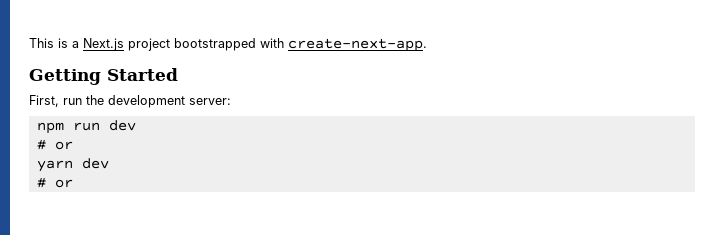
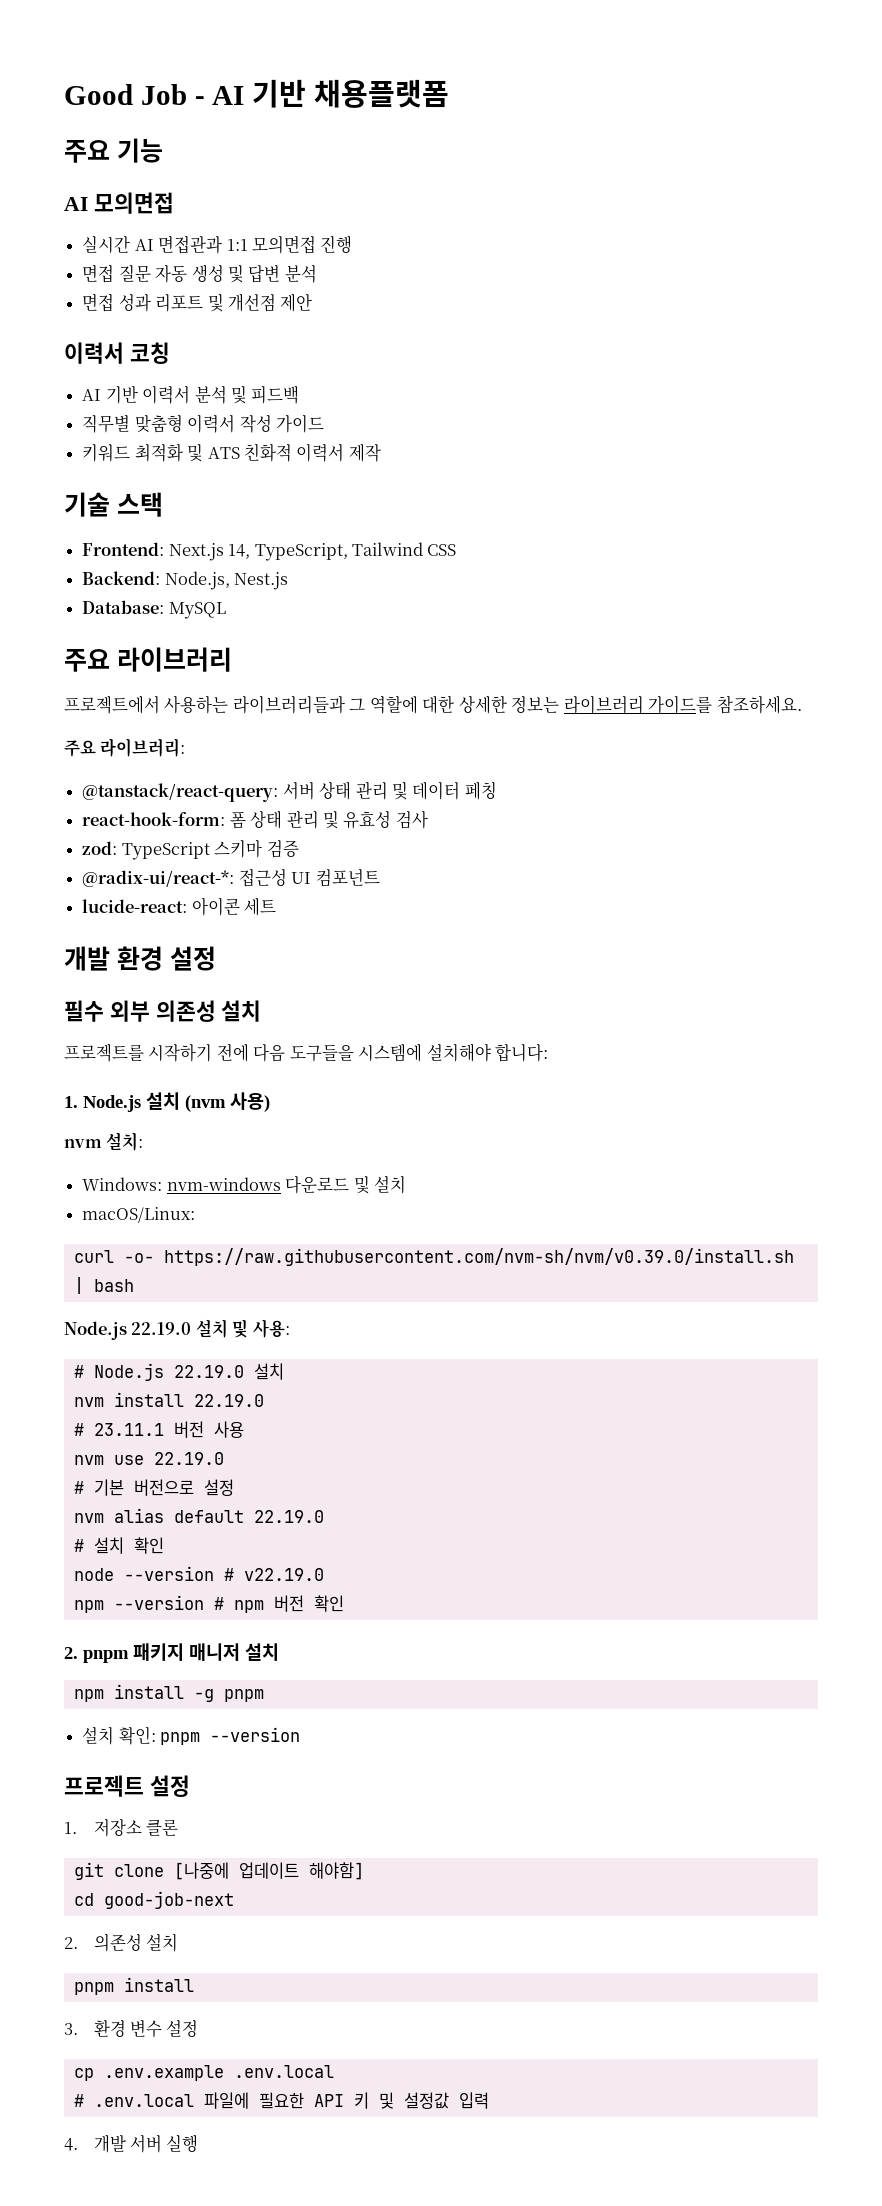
[29,38,427,52] [29,68,178,85] [29,95,231,108] [36,120,136,134] [36,139,73,150] [36,158,109,172] [36,177,73,188] This is a Next.js project bootstrapped with create-next-app. // Getting Started // First, run the development server: // npm run dev // # or // yarn dev // # or -> [64,79,450,108] [64,138,163,163] [64,192,174,214] [82,235,353,254] [82,264,317,283] [82,293,313,312] [64,342,170,364] [82,385,300,404] [82,414,324,433] [82,443,381,462] [64,492,163,517] [82,542,457,561] [82,571,289,590] [82,600,226,619] [64,647,232,672] [64,695,802,714] [64,738,186,757] [82,781,497,802] [82,810,428,829] [82,840,299,860] [82,868,380,887] [82,897,277,916] [64,946,216,971] [64,1000,262,1022] [64,1043,549,1062] [64,1092,270,1112] [64,1132,144,1151] [82,1175,406,1194] [82,1207,196,1223] [73,1248,794,1266] [73,1277,134,1294] [64,1319,290,1340] [73,1363,284,1381] [73,1392,264,1407] [73,1421,244,1438] [73,1452,224,1465] [73,1479,234,1496] [73,1508,324,1523] [73,1537,164,1554] [73,1566,324,1581] [73,1595,344,1613] [64,1643,279,1663] [73,1684,264,1702] [82,1726,301,1745] [64,1775,190,1797] [64,1819,179,1837] [73,1862,364,1880] [73,1891,234,1909] [64,1933,179,1952] [73,1977,194,1995] [64,2019,199,2038] [73,2065,334,2081] [73,2092,489,2109] [64,2134,199,2153] Good Job - AI 기반 채용플랫폼 // 주요 기능 // AI 모의면접 // 실시간 AI 면접관과 1:1 모의면접 진행 // 면접 질문 자동 생성 및 답변 분석 // 면접 성과 리포트 및 개선점 제안 // 이력서 코칭 // AI 기반 이력서 분석 및 피드백 // 직무별 맞춤형 이력서 작성 가이드 // 키워드 최적화 및 ATS 친화적 이력서 제작 // 기술 스택 // Frontend: Next.js 14, TypeScript, Tailwind CSS // Backend: Node.js, Nest.js // Database: MySQL // 주요 라이브러리 // 프로젝트에서 사용하는 라이브러리들과 그 역할에 대한 상세한 정보는 라이브러리 가이드를 참조하세요. // 주요 라이브러리: // @tanstack/react-query: 서버 상태 관리 및 데이터 페칭 // react-hook-form: 폼 상태 관리 및 유효성 검사 // zod: TypeScript 스키마 검증 // @radix-ui/react-*: 접근성 UI 컴포넌트 // lucide-react: 아이콘 세트 // 개발 환경 설정 // 필수 외부 의존성 설치 // 프로젝트를 시작하기 전에 다음 도구들을 시스템에 설치해야 합니다: // 1. Node.js 설치 (nvm 사용) // nvm 설치: // Windows: nvm-windows 다운로드 및 설치 // macOS/Linux: // curl -o- https://raw.githubusercontent.com/nvm-sh/nvm/v0.39.0/install.sh | bash // Node.js 22.19.0 설치 및 사용: // # Node.js 22.19.0 설치 // nvm install 22.19.0 // # 23.11.1 버전 사용 // nvm use 22.19.0 // # 기본 버전으로 설정 // nvm alias default 22.19.0 // # 설치 확인 // node --version # v22.19.0 // npm --version # npm 버전 확인 // 2. pnpm 패키지 매니저 설치 // npm install -g pnpm // 설치 확인: pnpm --version // 프로젝트 설정 // 1. 저장소 클론 // git clone [나중에 업데이트 해야함] // cd good-job-next // 2. 의존성 설치 // pnpm install // 3. 환경 변수 설정 // cp .env.example .env.local // # .env.local 파일에 필요한 API 키 및 설정값 입력 // 4. 개발 서버 실행

